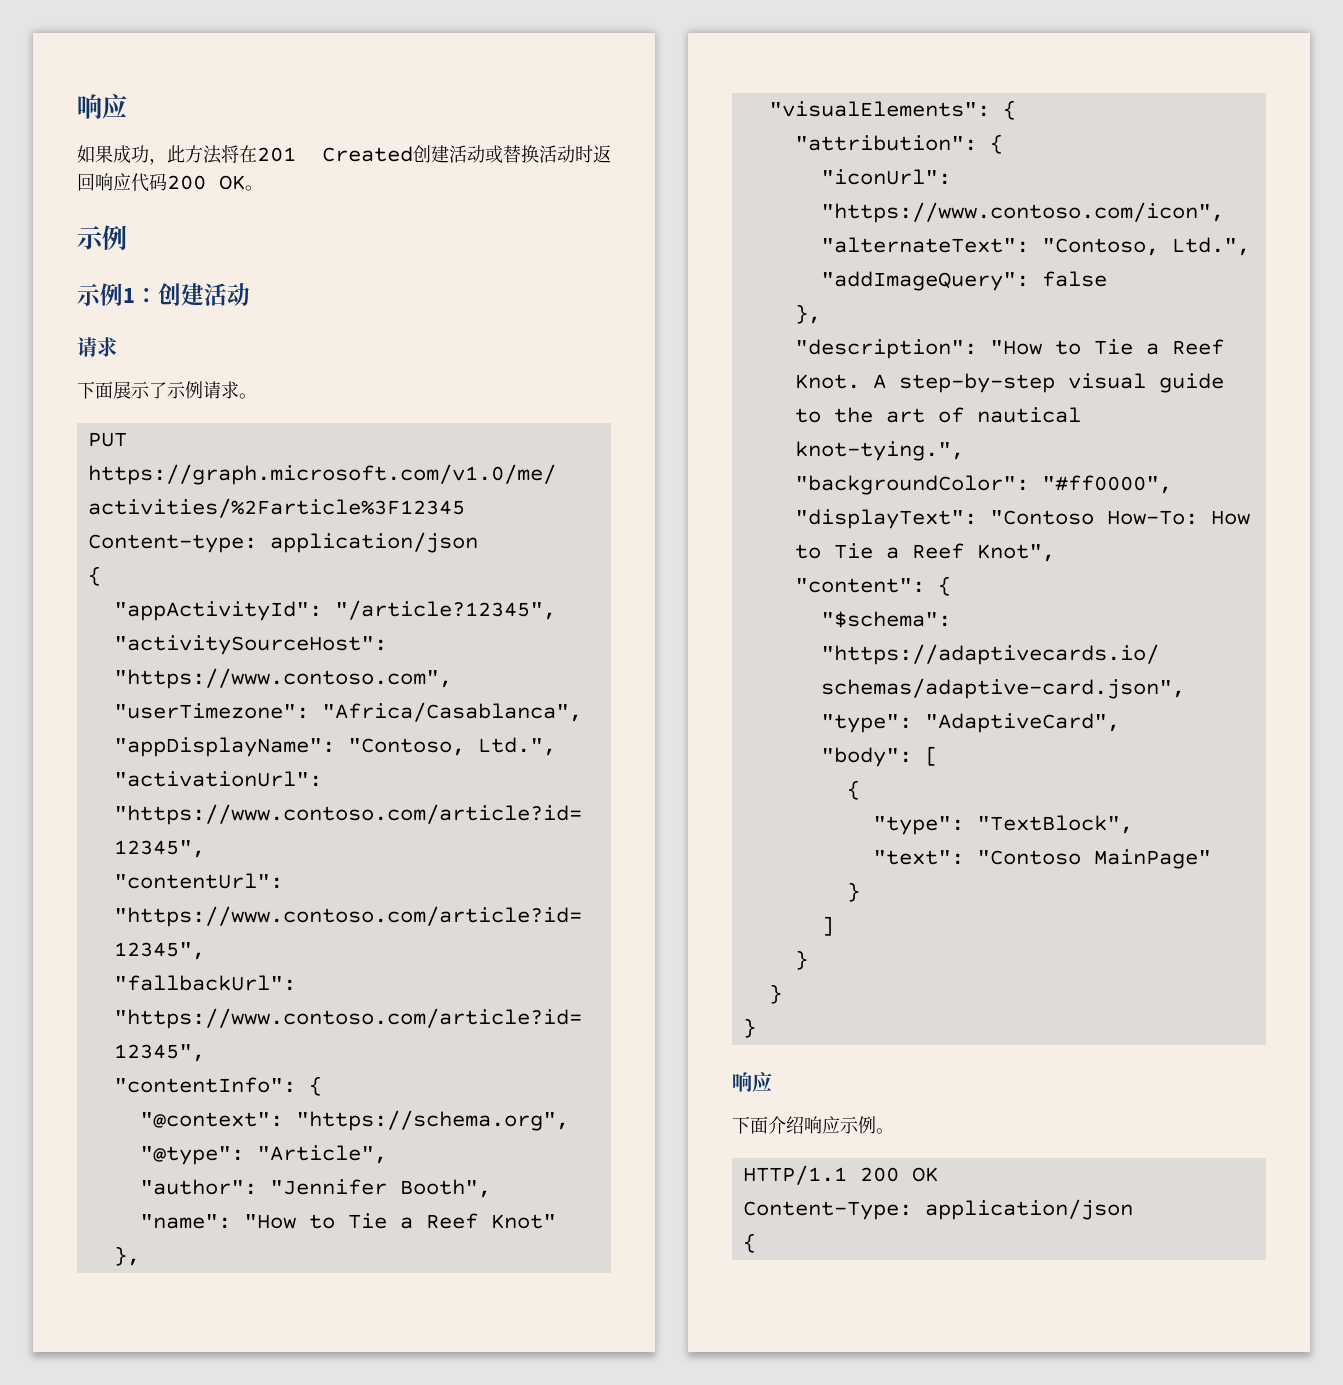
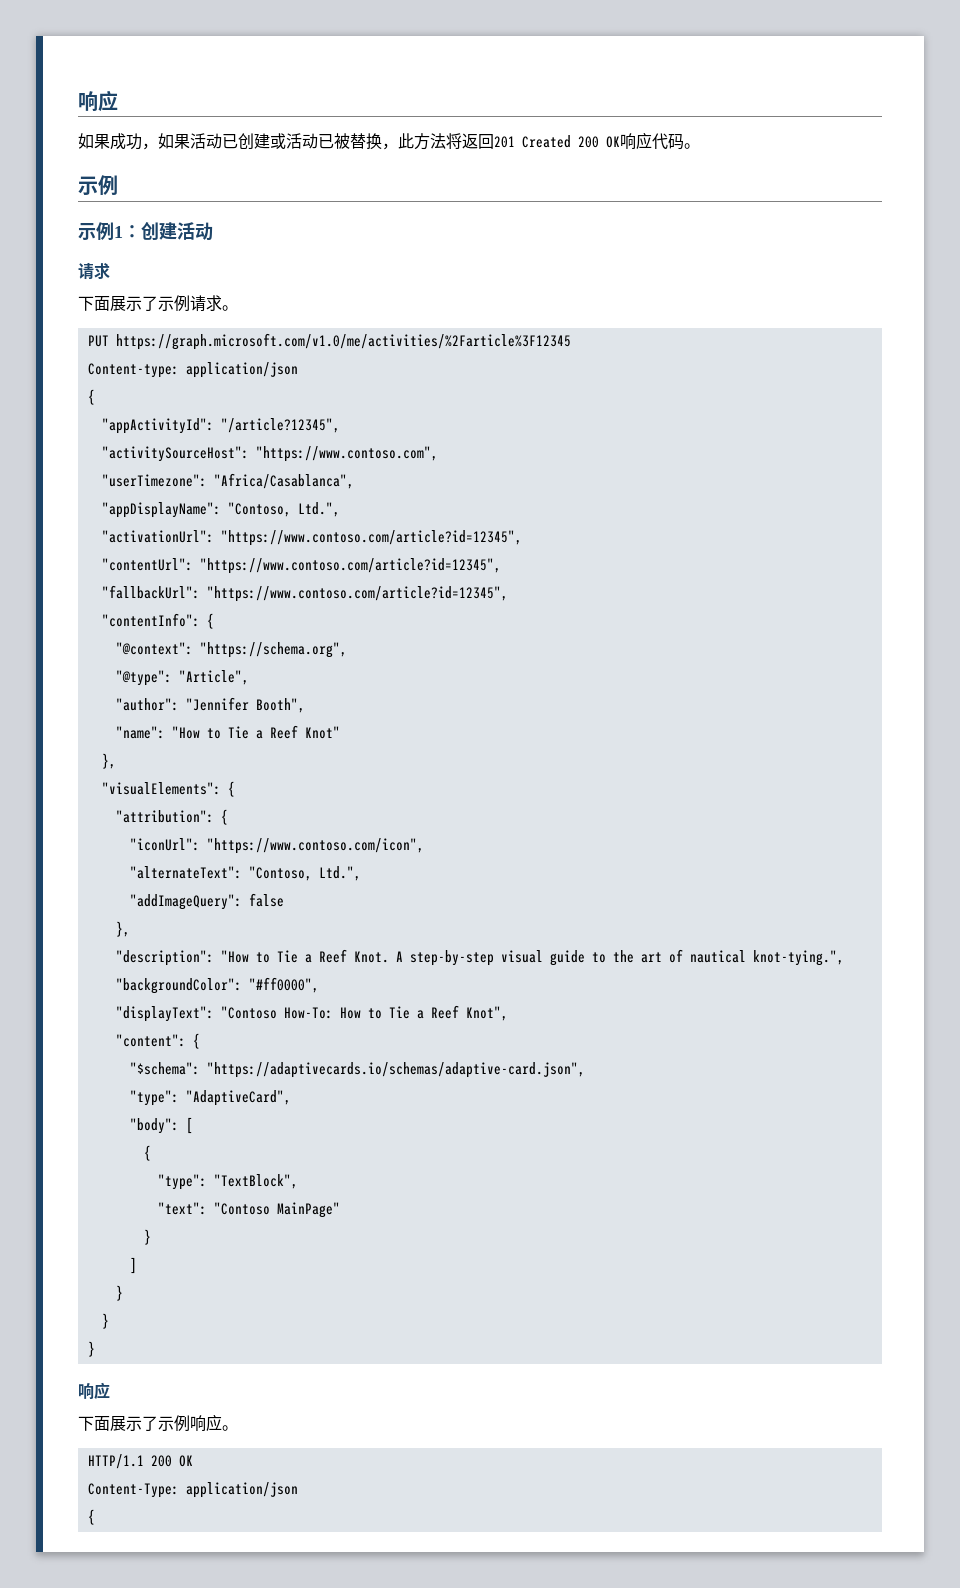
(167, 161) none -> [158,133,398,150] 如果活动已创建或活动已被替换，
[239,145,257,163] 在 -> [462,133,494,149] 返回
[413,145,611,163] [77,173,245,192] 创建活动或替换活动时返回响应代码200 OK -> [578,132,684,150] 200 OK响应代码
[768,1116,876,1134] 介绍响应示例 -> [110,1414,222,1432] 展示了示例响应

